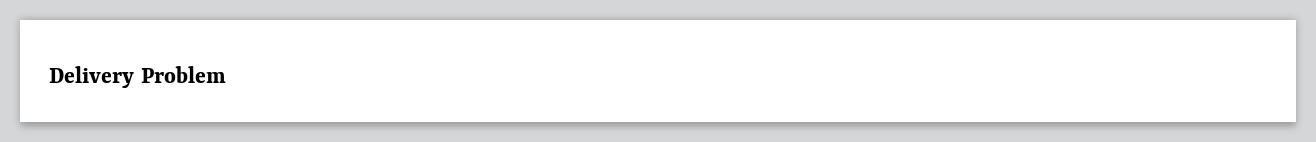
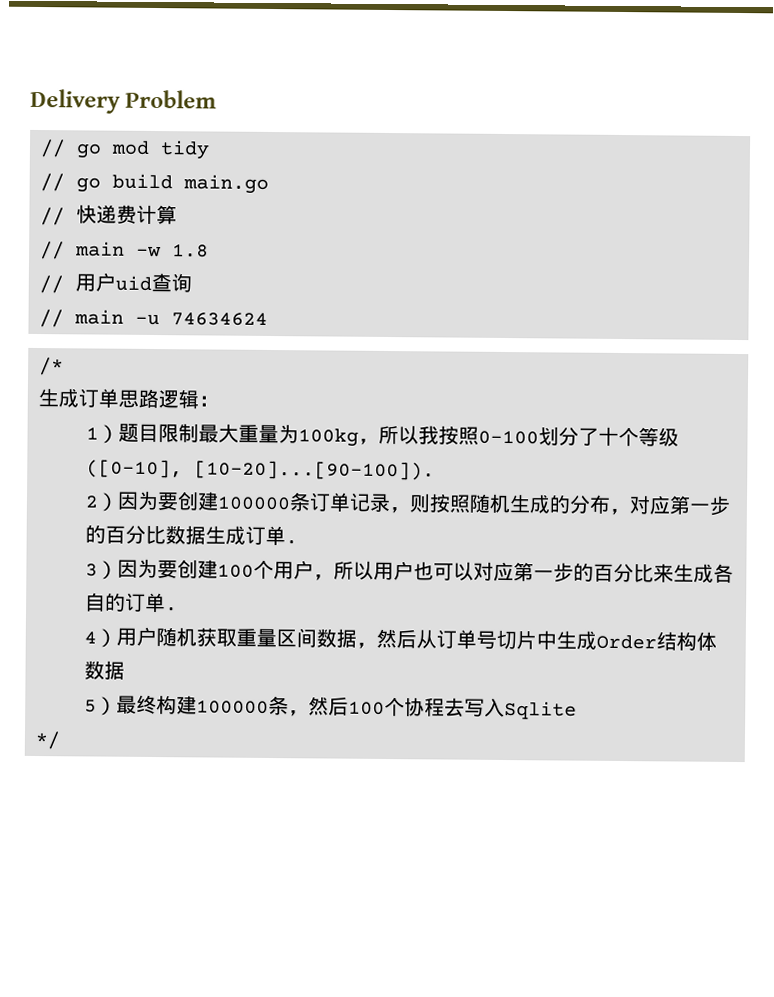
(226, 74) none -> [39,139,210,160] [39,173,269,194] [39,204,177,226] [39,241,209,260] [38,272,192,294] [38,309,268,328] [38,357,64,376] [37,388,219,410] [85,423,679,447] [85,459,435,481] [84,490,731,516] [84,524,298,546] [84,558,734,583] [84,592,178,613] [83,626,717,651] [83,660,125,680] [83,694,577,720] [34,730,60,750] // // go mod tidy // // go build main.go // // 快递费计算 // // main -w 1.8 // // 用户uid查询 // // main -u 74634624 // /* // 生成订单思路逻辑： // 1）题目限制最大重量为100kg，所以我按照0-100划分了十个等级([0-10], [10-20]...[90-100]). // 2）因为要创建100000条订单记录，则按照随机生成的分布，对应第一步的百分比数据生成订单. // 3）因为要创建100个用户，所以用户也可以对应第一步的百分比来生成各自的订单. // 4）用户随机获取重量区间数据，然后从订单号切片中生成Order结构体数据 // 5）最终构建100000条，然后100个协程去写入Sqlite // */

